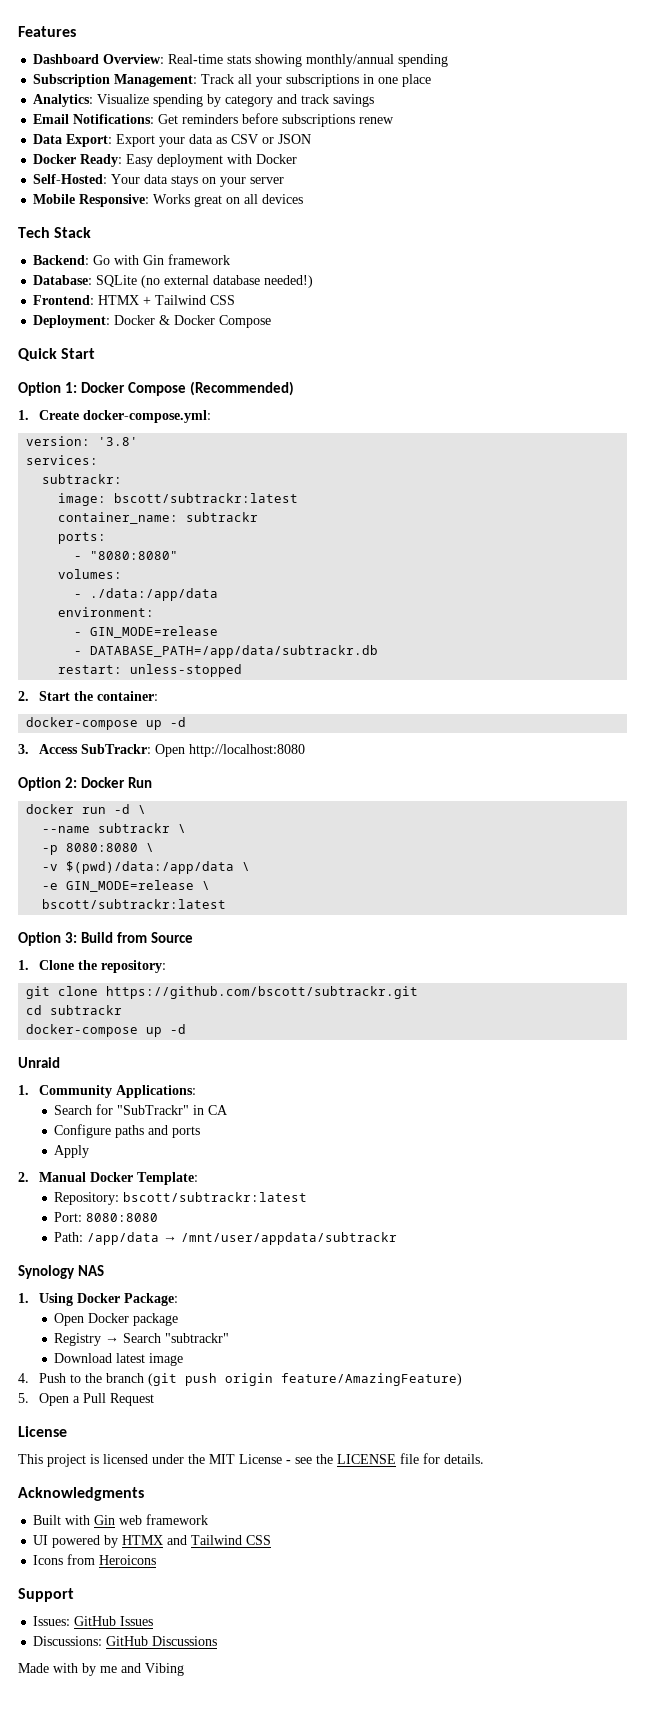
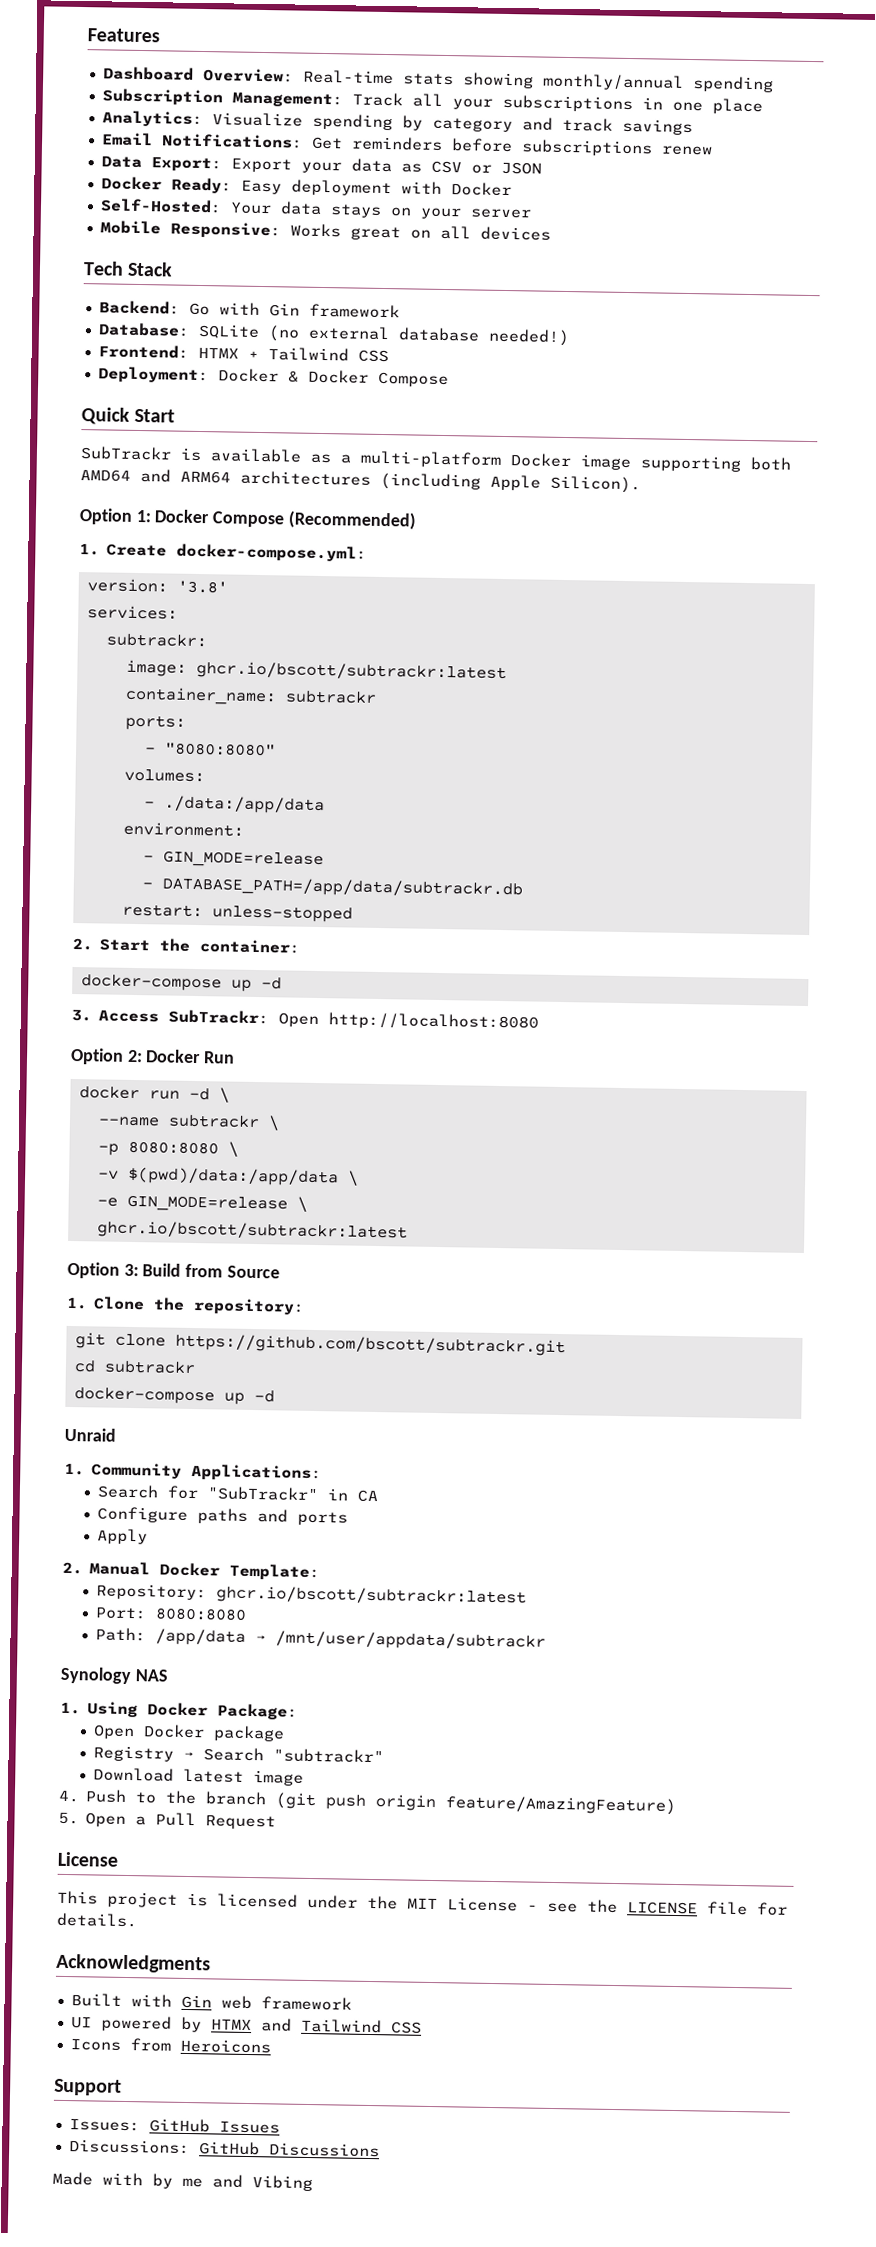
(96, 353) none -> [80,446,791,472] [80,469,641,494] // SubTrackr is available as a multi-platform Docker image supporting both AMD64 and ARM64 architectures (including Apple Silicon).
[114,493,299,503] bscott/subtrackr:latest -> [195,660,507,683] ghcr.io/bscott/subtrackr:latest
[42,899,227,909] bscott/subtrackr:latest -> [96,1220,408,1242] ghcr.io/bscott/subtrackr:latest
[123,1192,308,1202] bscott/subtrackr:latest -> [215,1585,527,1607] ghcr.io/bscott/subtrackr:latest

